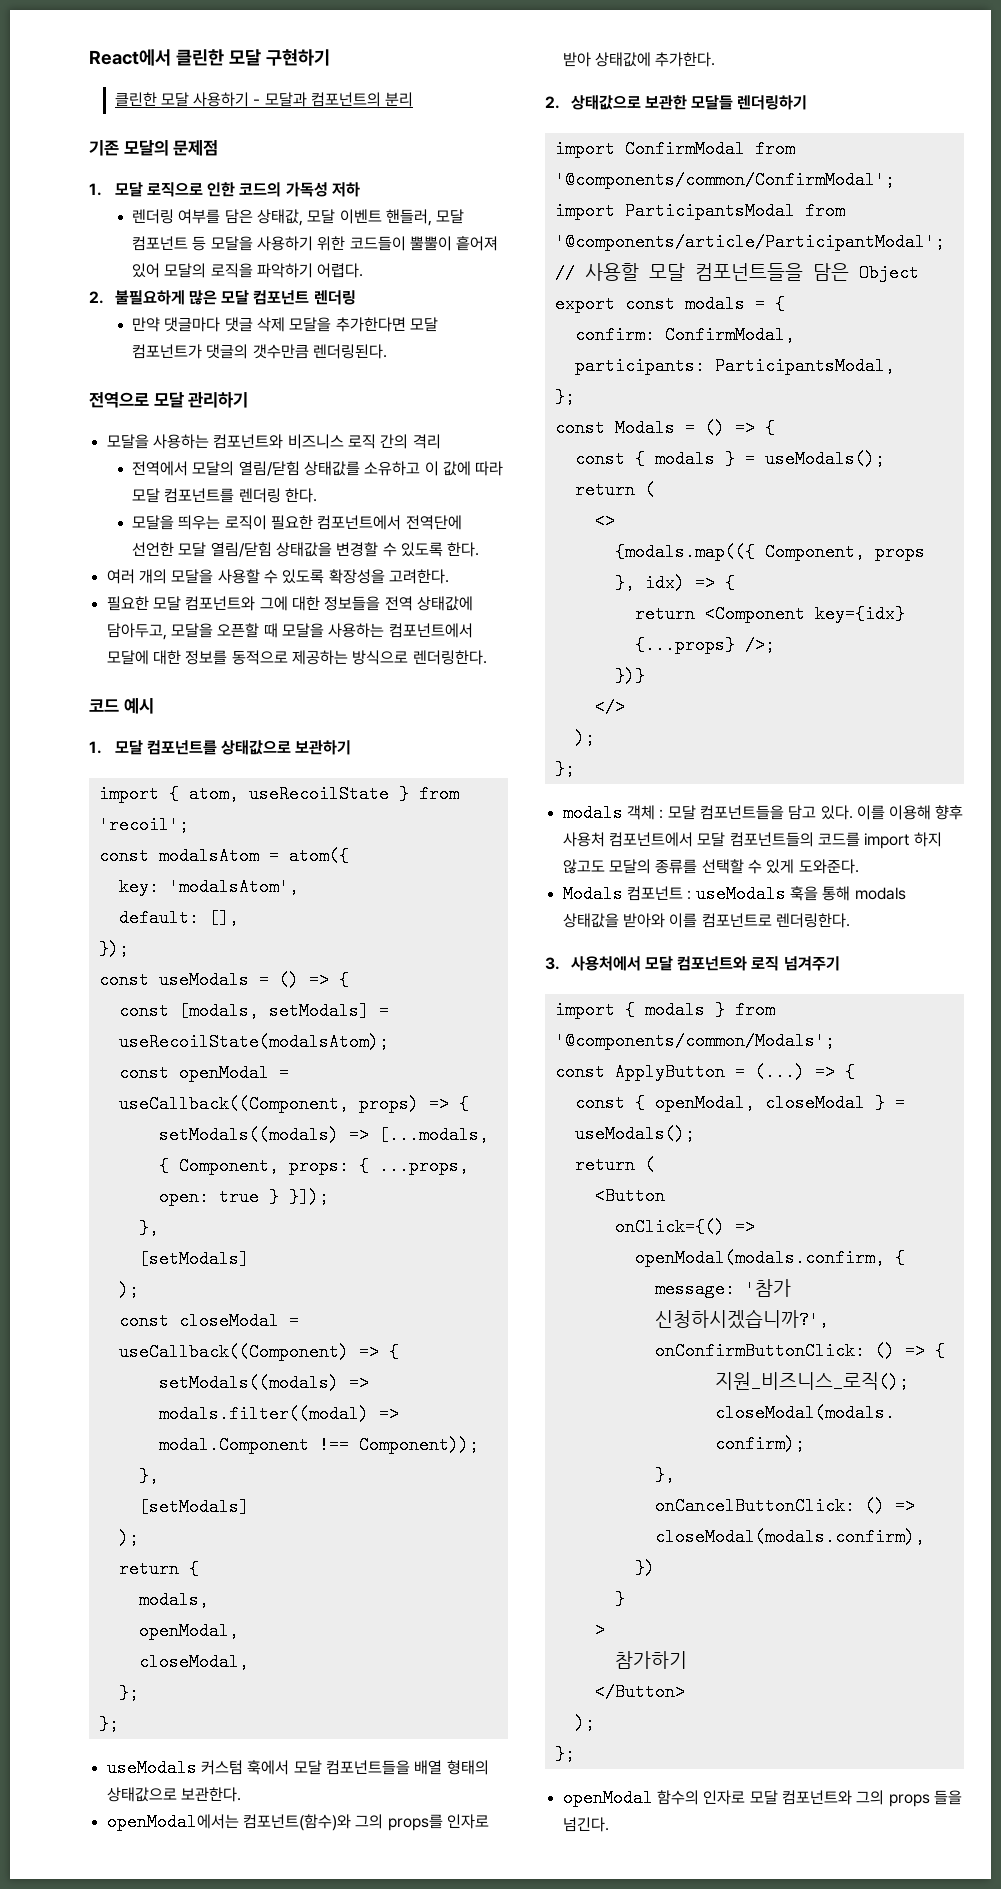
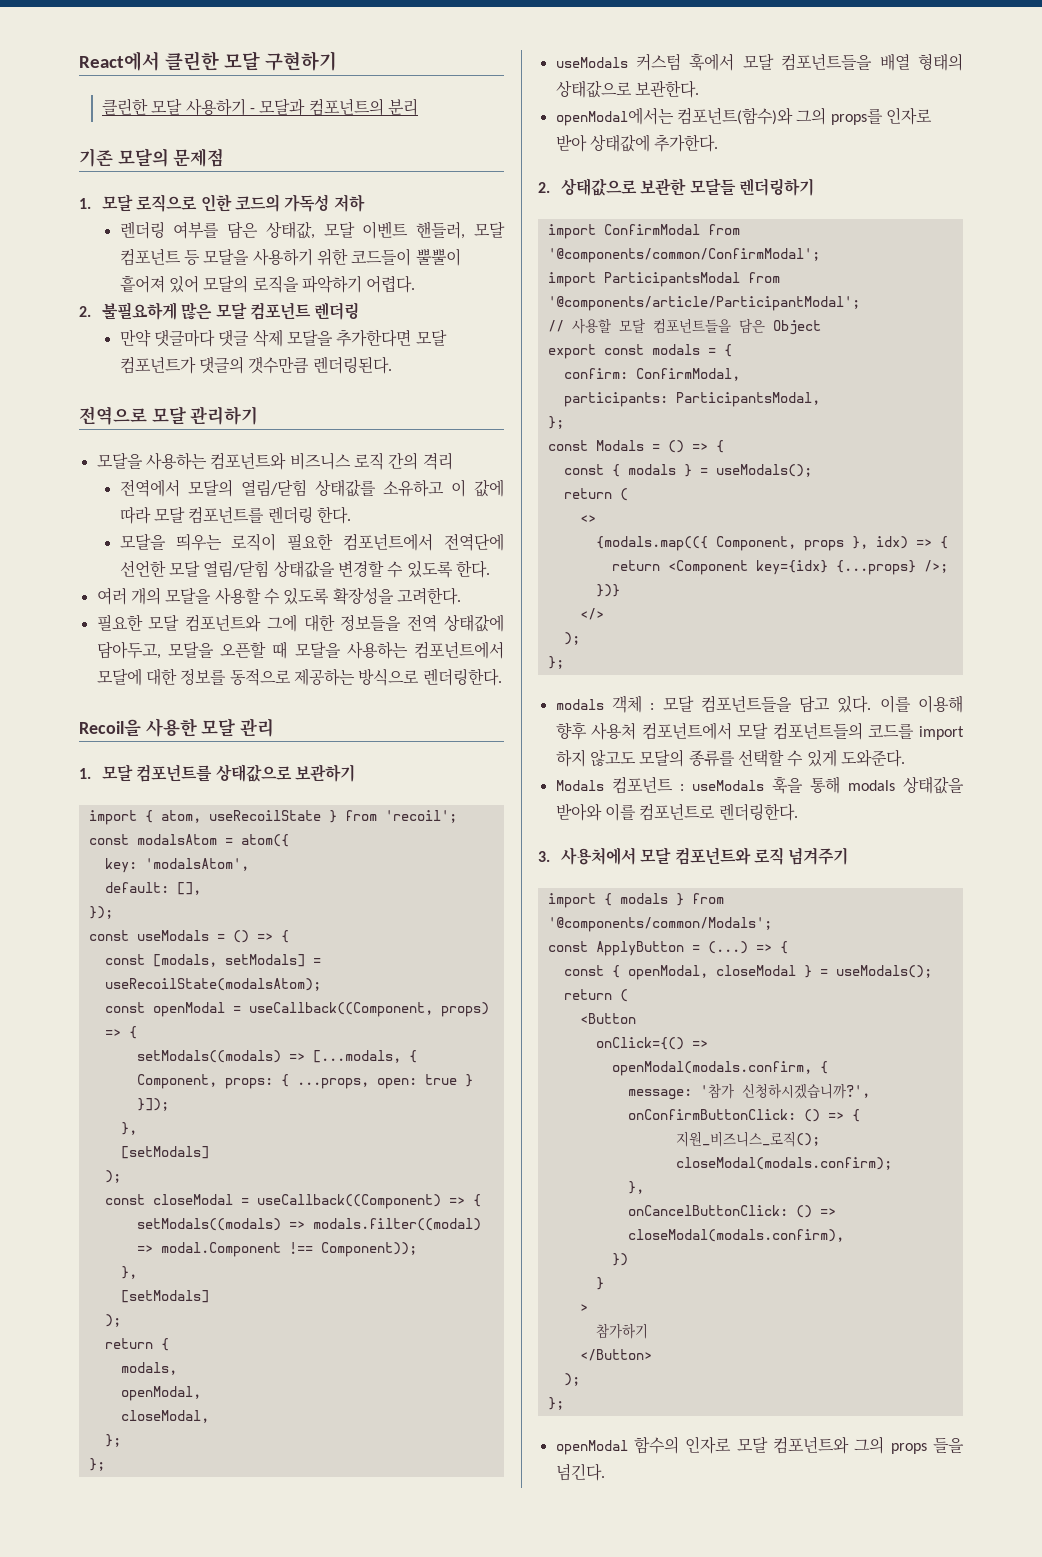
[89,698,154,714] 코드 예시 -> [79,718,275,737] Recoil을 사용한 모달 관리

